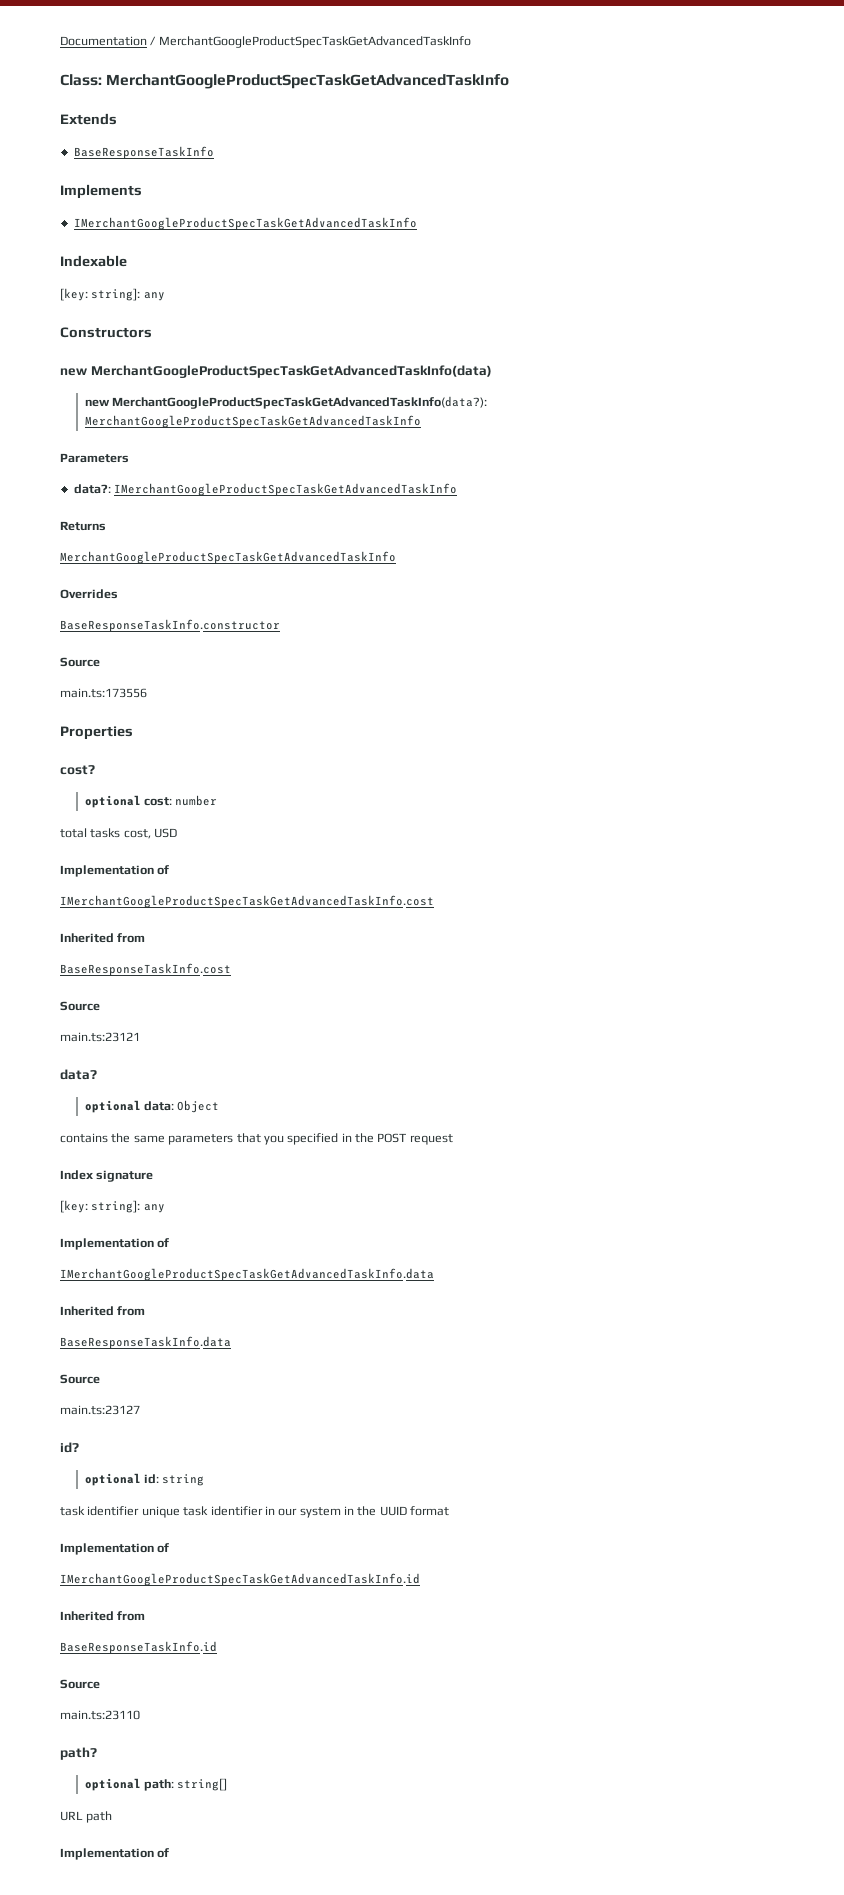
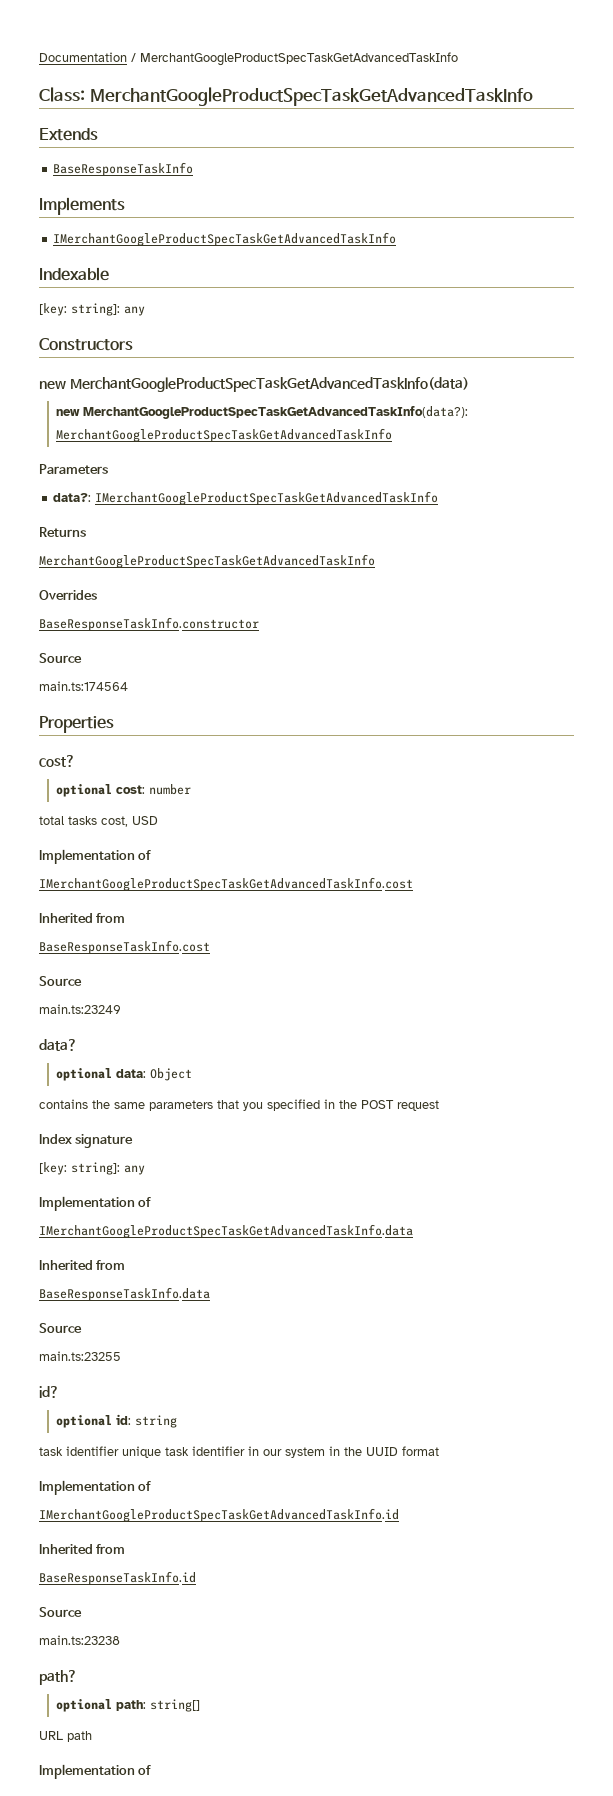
[60,688,147,698] main.ts:173556 -> [39,681,128,691] main.ts:174564
[60,1032,140,1042] main.ts:23121 -> [39,1004,121,1014] main.ts:23249
[60,1405,140,1415] main.ts:23127 -> [39,1351,121,1361] main.ts:23255
[60,1710,140,1720] main.ts:23110 -> [39,1635,120,1645] main.ts:23238

